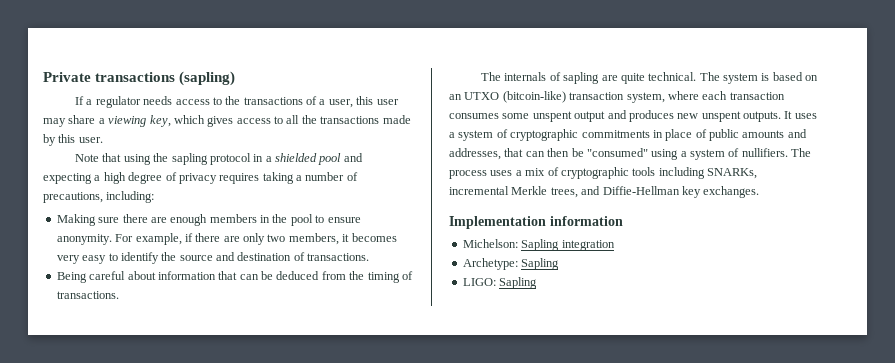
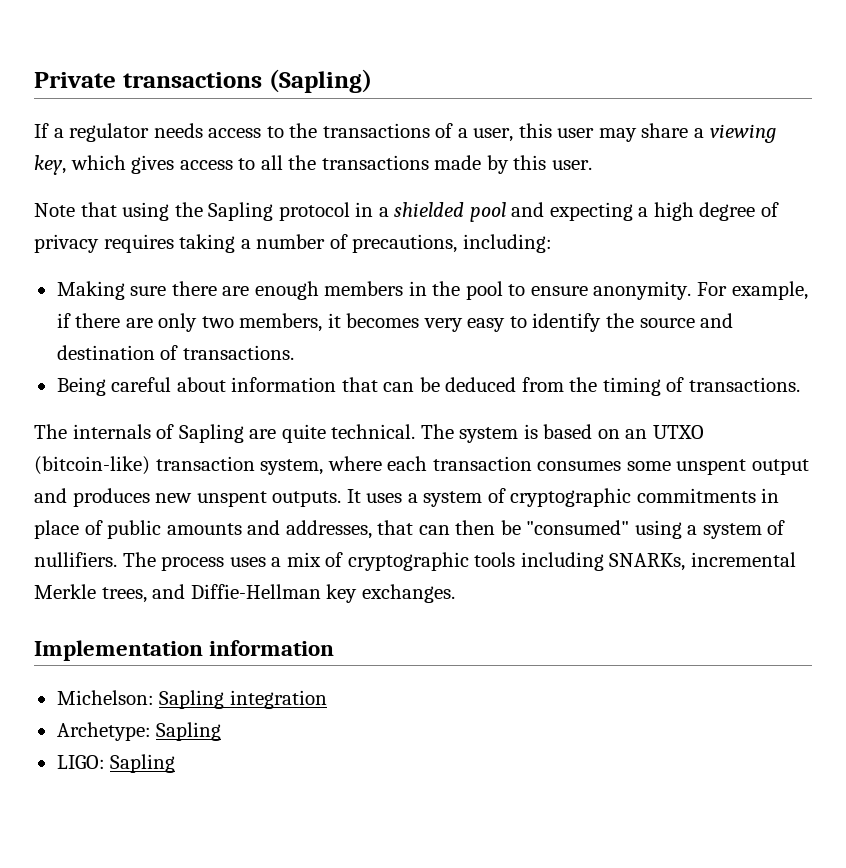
[179,71,236,86] (sapling) -> [268,69,372,93] (Sapling)
[171,153,208,165] sapling -> [208,202,274,221] Sapling
[563,72,600,84] sapling -> [178,424,244,443] Sapling

